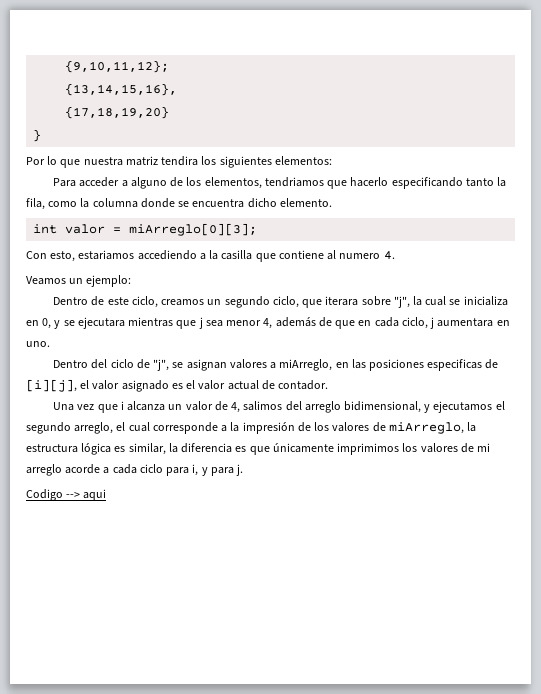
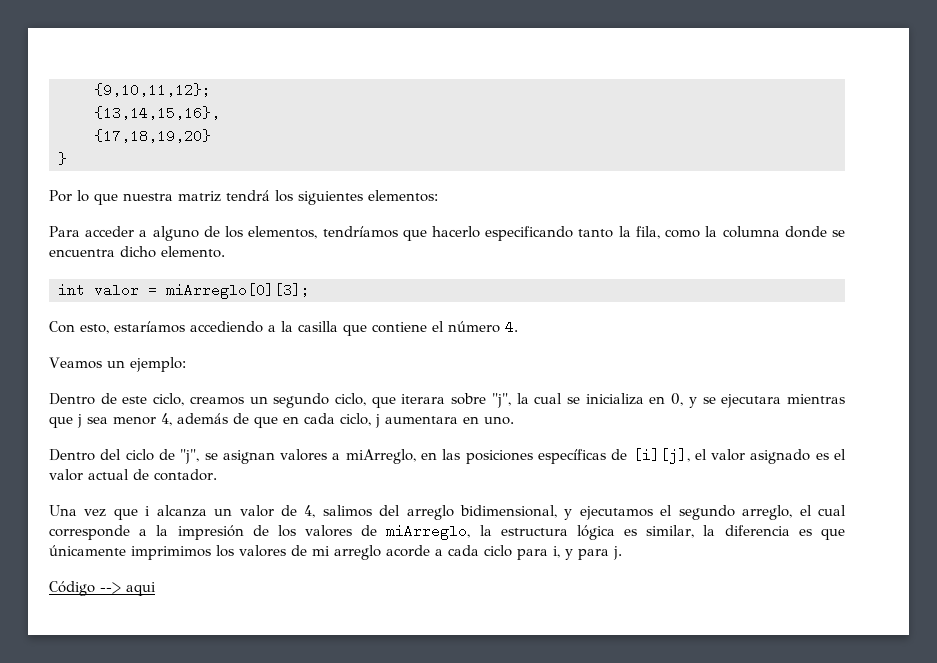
[161,156,199,166] tendira -> [226,190,270,201] tendrá
[264,177,324,187] tendriamos -> [322,226,398,238] tendríamos
[78,250,135,260] estariamos -> [114,321,185,333] estaríamos
[327,250,381,260] al numero -> [432,321,500,333] el número
[427,359,483,371] especificas -> [537,449,606,464] específicas
[26,489,63,501] Codigo -> [49,581,95,596] Código

